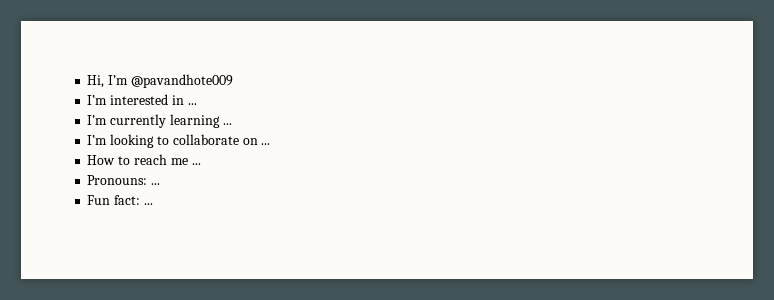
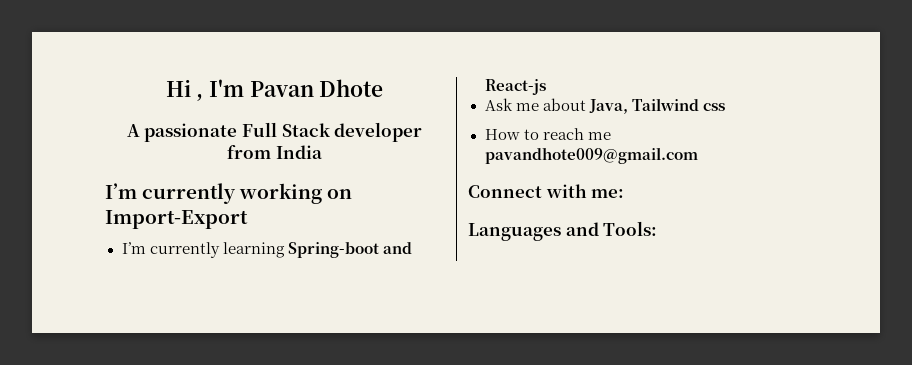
[87,74,233,88] [87,94,197,105] [87,114,232,128] [87,134,271,148] [87,154,201,165] [87,175,161,185] [87,195,153,205] Hi, I’m @pavandhote009 // I’m interested in ... // I’m currently learning ... // I’m looking to collaborate on ... // How to reach me ... // Pronouns: ... // Fun fact: ... -> [165,79,384,101] [126,122,423,142] [227,145,322,159] [105,183,353,204] [105,210,248,229] [121,242,412,258] [484,79,546,95] [484,98,725,114] [484,128,611,140] [484,147,698,164] [468,184,625,198] [468,221,658,241] Hi , I'm Pavan Dhote // A passionate Full Stack developer from India // I’m currently working on Import-Export // I’m currently learning Spring-boot and React-js // Ask me about Java, Tailwind css // How to reach me pavandhote009@gmail.com // Connect with me: // Languages and Tools:

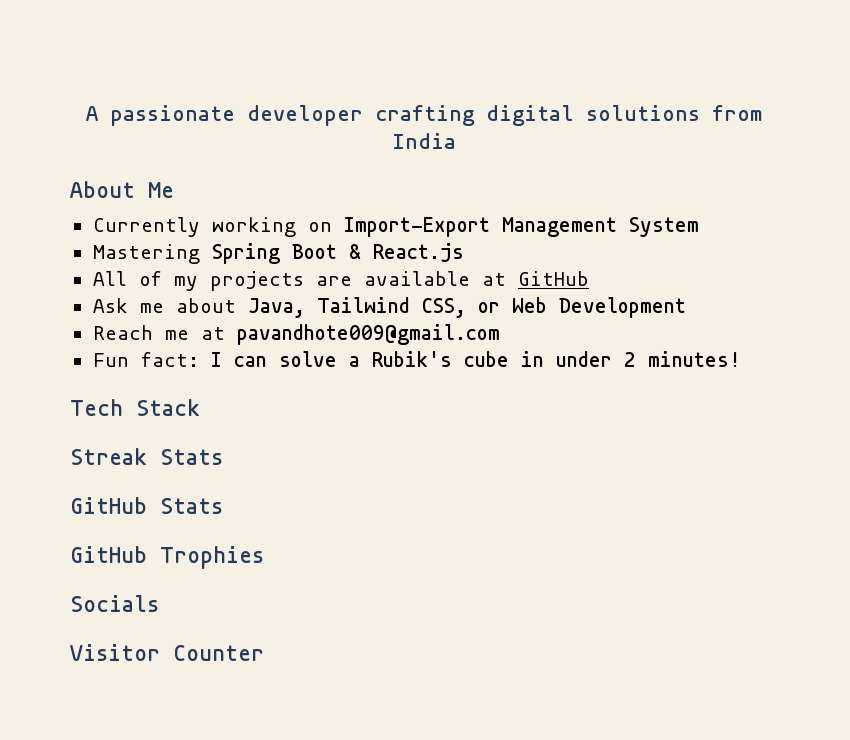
[165,79,384,101] [126,122,423,142] Hi , I'm Pavan Dhote // A passionate Full Stack developer -> [85,105,700,126] A passionate developer crafting digital solutions
[105,183,237,204] I’m currently -> [70,181,174,198] [92,217,200,237] About Me // Currently
[121,242,412,258] [484,79,546,95] // I’m currently learning Spring-boot and React-js -> [501,217,699,237] [92,243,464,264] [92,271,589,291] Management System // Mastering Spring Boot & React.js // All of my projects are available at GitHub
[702,103,725,111] [484,128,611,140] [484,147,698,164] [468,184,625,198] [468,221,658,241] css // How to reach me pavandhote009@gmail.com // Connect with me: // Languages and Tools: -> [421,297,686,318] [92,324,500,345] [92,351,741,367] [70,399,200,416] [70,448,223,465] [70,497,223,514] [70,546,264,569] [70,595,159,612] [70,644,264,661] CSS, or Web Development // Reach me at pavandhote009@gmail.com // Fun fact: I can solve a Rubik's cube in under 2 minutes! // Tech Stack // Streak Stats // GitHub Stats // GitHub Trophies // Socials // Visitor Counter

